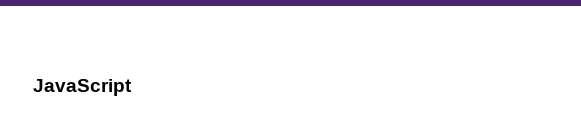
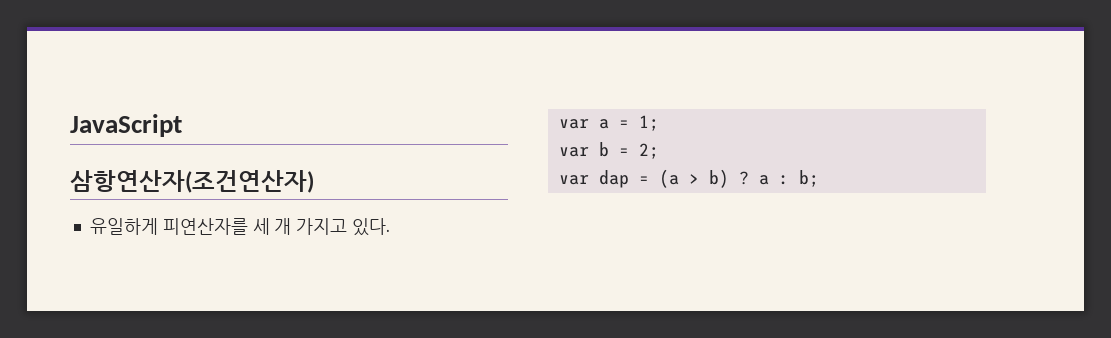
(132, 87) none -> [70,170,314,193] [89,218,391,236] [558,115,659,131] [558,142,659,159] [558,169,819,188] // 삼항연산자(조건연산자) // 유일하게 피연산자를 세 개 가지고 있다. // var a = 1; // var b = 2; // var dap = (a > b) ? a : b;

